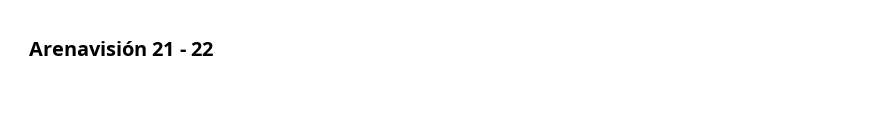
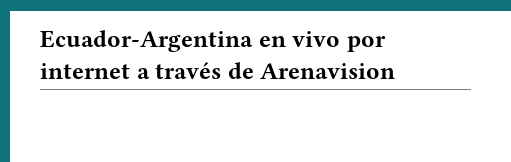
[29,41,214,56] Arenavisión 21 - 22 -> [40,30,386,52] [40,62,396,79] Ecuador-Argentina en vivo por internet a través de Arenavision

